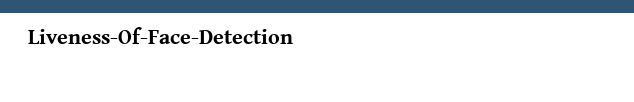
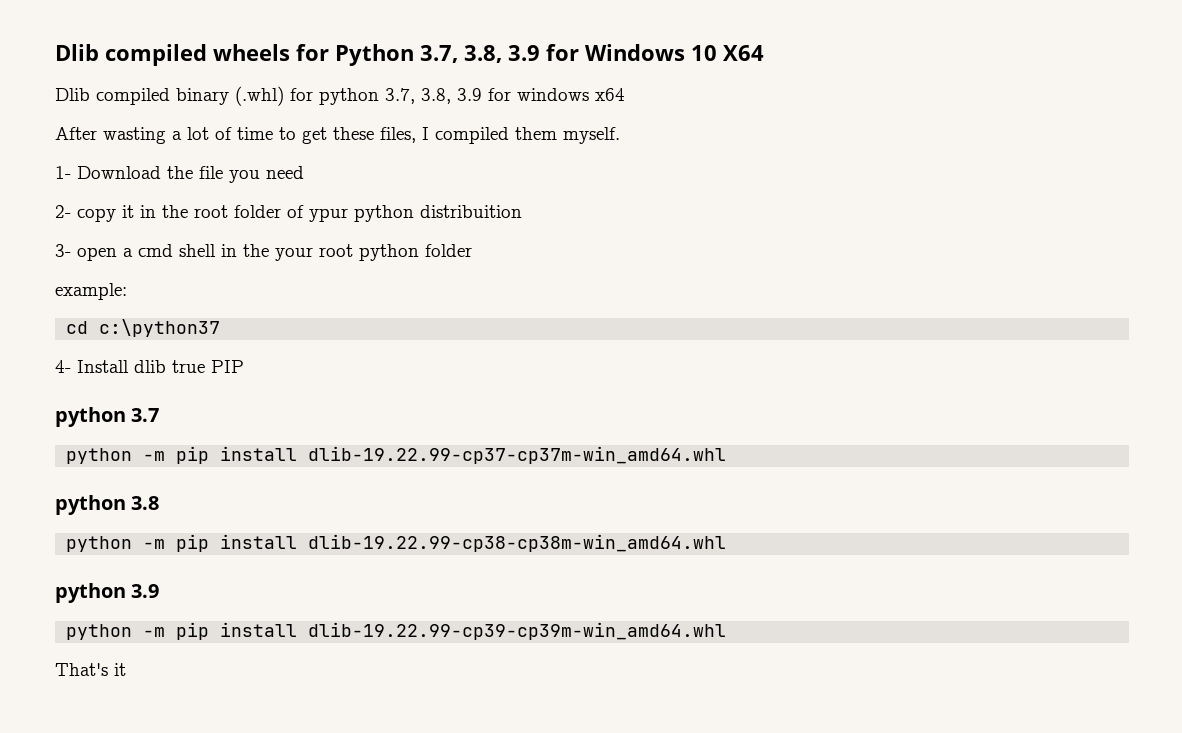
[28,27,293,44] Liveness-Of-Face-Detection -> [55,44,764,66] [55,86,625,106] [55,127,620,144] [55,166,304,183] [55,205,522,222] [55,244,472,261] [55,283,127,300] [66,319,221,337] [55,360,244,373] [55,407,160,427] [66,446,727,464] [55,495,160,515] [66,534,727,552] [55,583,160,603] [66,622,727,640] [55,663,126,676] Dlib compiled wheels for Python 3.7, 3.8, 3.9 for Windows 10 X64 // Dlib compiled binary (.whl) for python 3.7, 3.8, 3.9 for windows x64 // After wasting a lot of time to get these files, I compiled them myself. // 1- Download the file you need // 2- copy it in the root folder of ypur python distribuition // 3- open a cmd shell in the your root python folder // example: // cd c:\python37 // 4- Install dlib true PIP // python 3.7 // python -m pip install dlib-19.22.99-cp37-cp37m-win_amd64.whl // python 3.8 // python -m pip install dlib-19.22.99-cp38-cp38m-win_amd64.whl // python 3.9 // python -m pip install dlib-19.22.99-cp39-cp39m-win_amd64.whl // That's it

